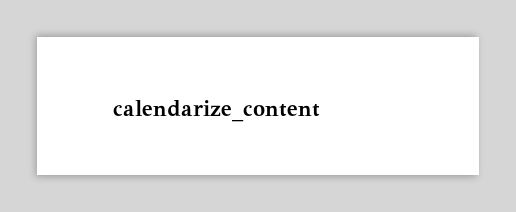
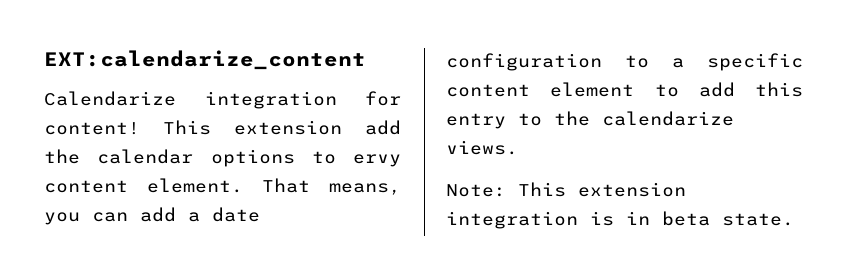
[113,100,320,122] calendarize_content -> [44,50,366,70] [44,91,401,109] [44,120,401,135] [44,149,401,167] [44,178,401,195] [44,207,260,225] [446,53,803,71] [446,82,803,97] [446,111,734,129] [446,140,518,155] [446,182,686,197] [446,211,794,229] EXT:calendarize_content // Calendarize integration for content! This extension add the calendar options to ervy content element. That means, you can add a date configuration to a specific content element to add this entry to the calendarize views. // Note: This extension integration is in beta state.

